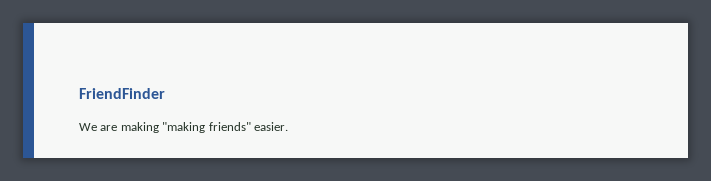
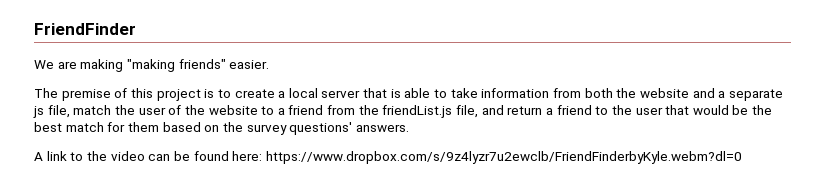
(288, 126) none -> [34,88,783,101] [33,105,773,118] [34,122,409,135] [34,151,742,164] // The premise of this project is to create a local server that is able to take information from both the website and a separate js file, match the user of the website to a friend from the friendList.js file, and return a friend to the user that would be the best match for them based on the survey questions' answers. // A link to the video can be found here: https://www.dropbox.com/s/9z4lyzr7u2ewclb/FriendFinderbyKyle.webm?dl=0

